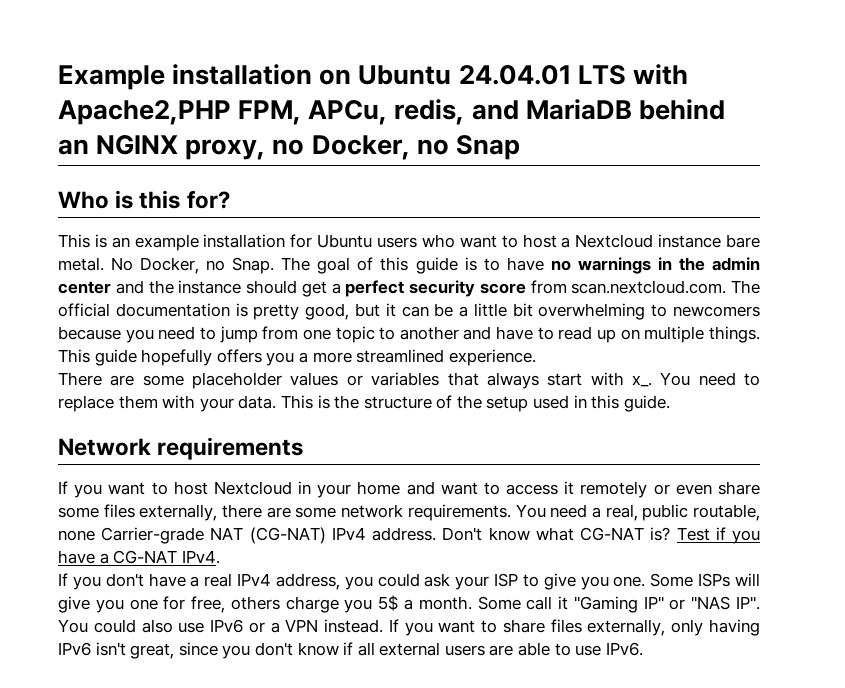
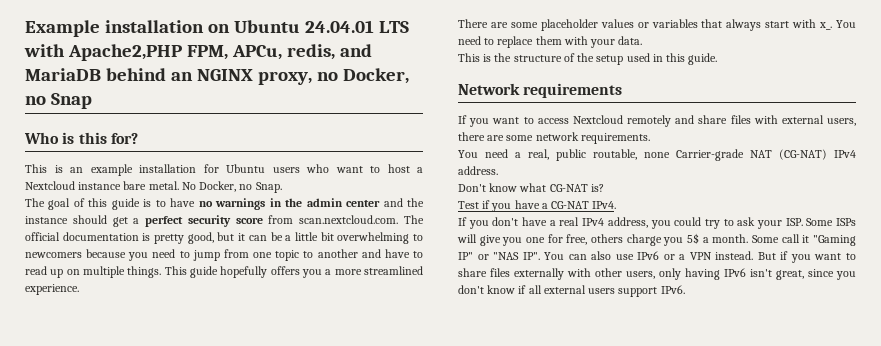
(275, 265) none -> (282, 187) //
(277, 402) none -> (643, 40) //
[173,481,760,498] [58,504,218,521] host Nextcloud in your home and want to access it remotely or even share some files externally, -> [537,115,856,127] access Nextcloud remotely and share files with external users,
(511, 512) none -> (650, 138) //
(437, 534) none -> (498, 170) //
(671, 534) none -> (604, 188) //
[424,573,646,590] ask your ISP to give you one. -> [704,217,803,229] try to ask your ISP.
[93,619,136,633] could -> [568,254,587,260] can
[388,619,399,632] If -> [757,251,789,260] But if
[587,619,666,636] externally, -> [514,268,655,280] externally with other users,
[489,642,602,656] are able to use -> [618,287,658,297] support

